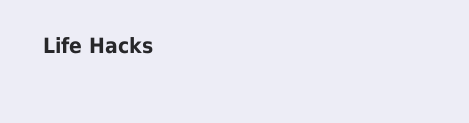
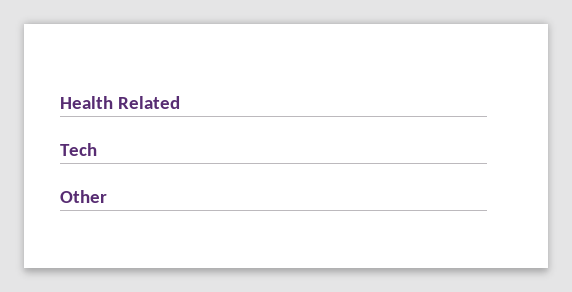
[43,37,153,54] Life Hacks -> [60,96,181,109] [60,143,97,156] [60,190,107,203] Health Related // Tech // Other

